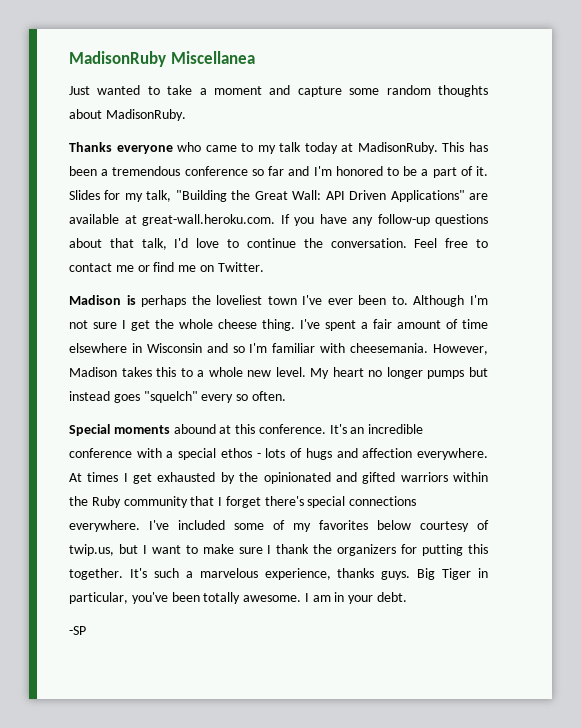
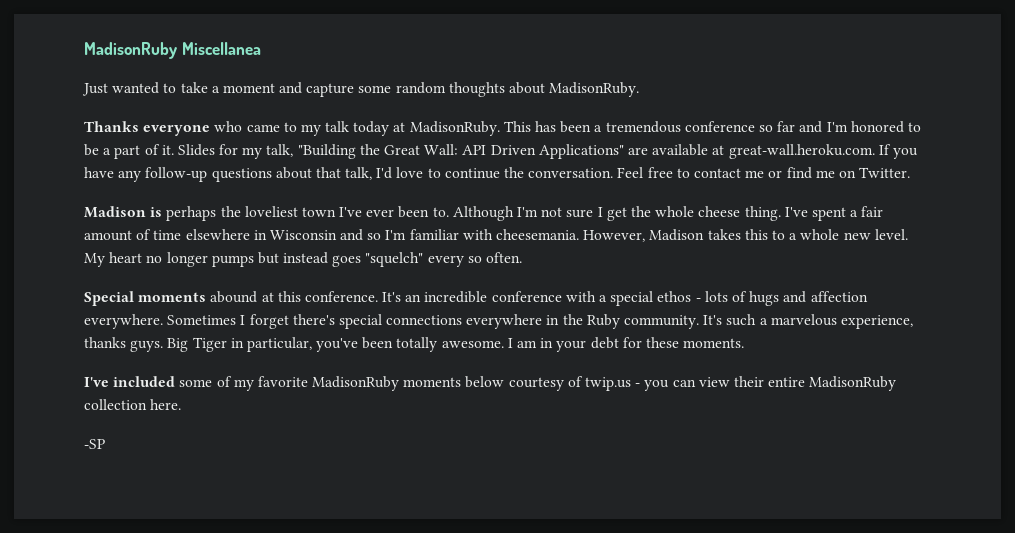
[69,472,489,484] [69,496,215,508] At times I get exhausted by the opinionated and gifted warriors within the Ruby community that -> [167,315,237,325] Sometimes
[69,520,489,532] [69,544,488,556] [69,568,123,580] everywhere. I've included some of my favorites below courtesy of twip.us, but I want to make sure I thank the organizers for putting this together. -> [466,314,700,329] everywhere in the Ruby community.
[377,592,408,602] debt. -> [590,337,745,349] [84,376,897,391] [84,399,182,410] debt for these moments. // I've included some of my favorite MadisonRuby moments below courtesy of twip.us - you can view their entire MadisonRuby collection here.

